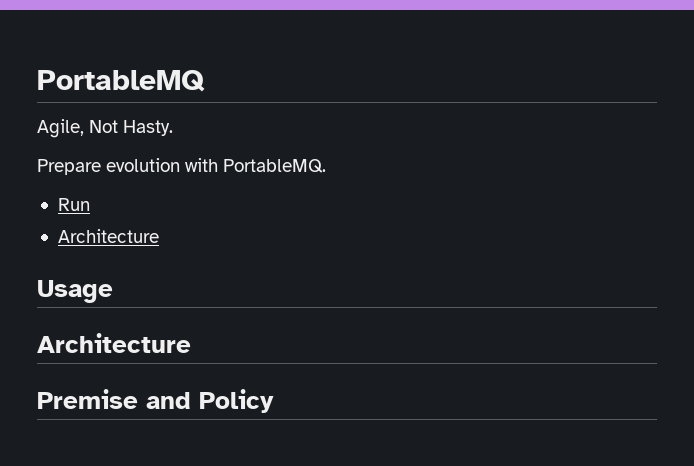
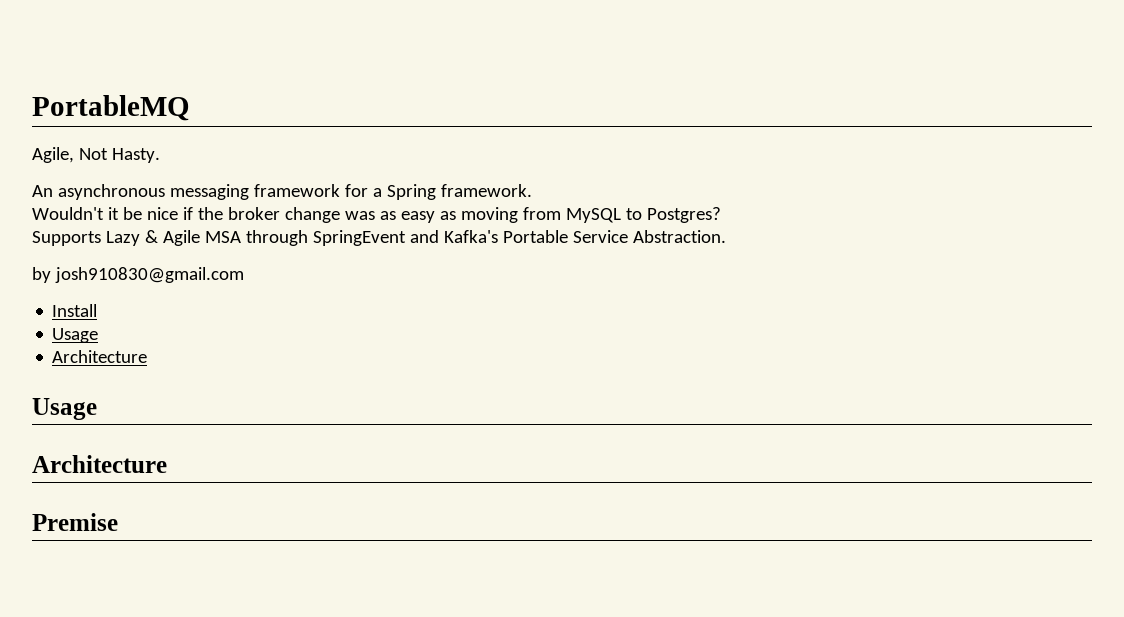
[37,158,327,175] [57,198,90,211] Prepare evolution with PortableMQ. // Run -> [32,184,532,200] [32,207,721,223] [32,230,726,246] [32,267,244,283] [52,304,98,317] [52,328,99,343] An asynchronous messaging framework for a Spring framework. // Wouldn't it be nice if the broker change was as easy as moving from MySQL to Postgres? // Supports Lazy & Agile MSA through SpringEvent and Kafka's Portable Service Abstraction. // by josh910830@gmail.com // Install // Usage
[146,389,274,413] and Policy -> (118, 522) none

